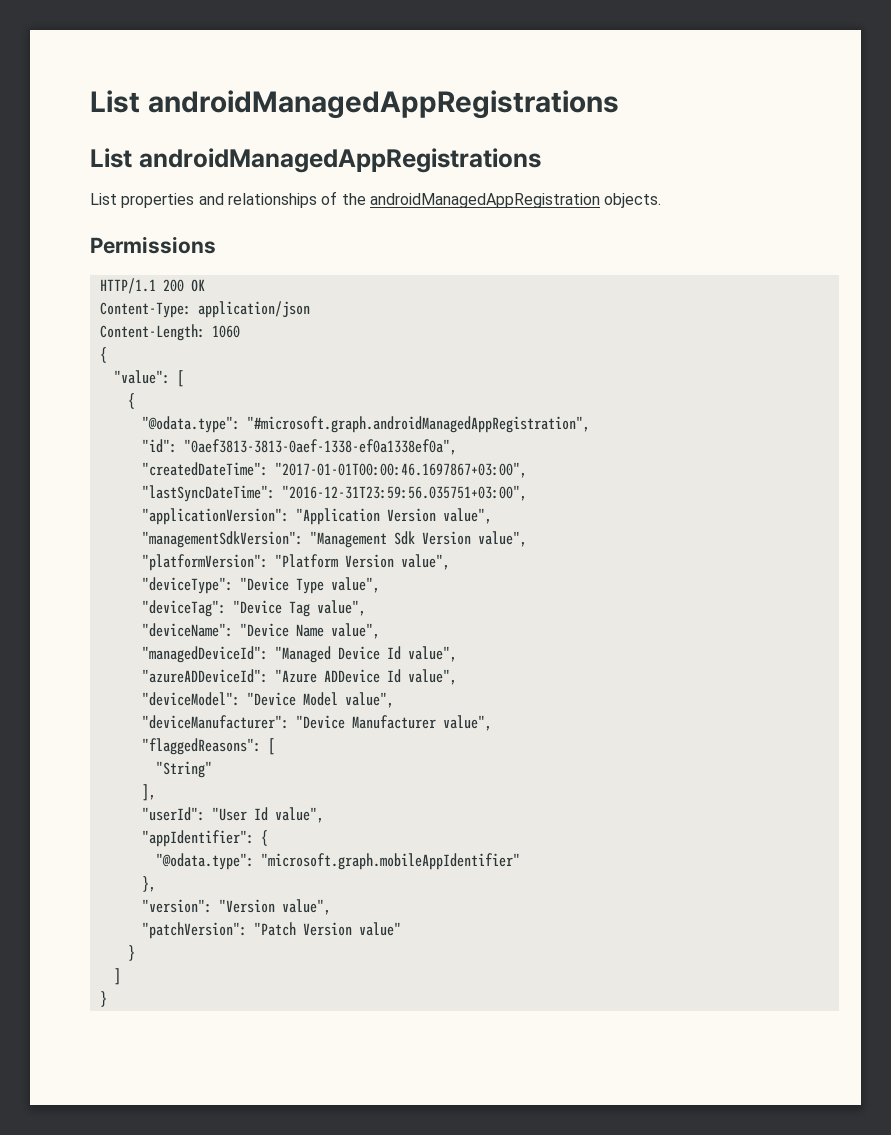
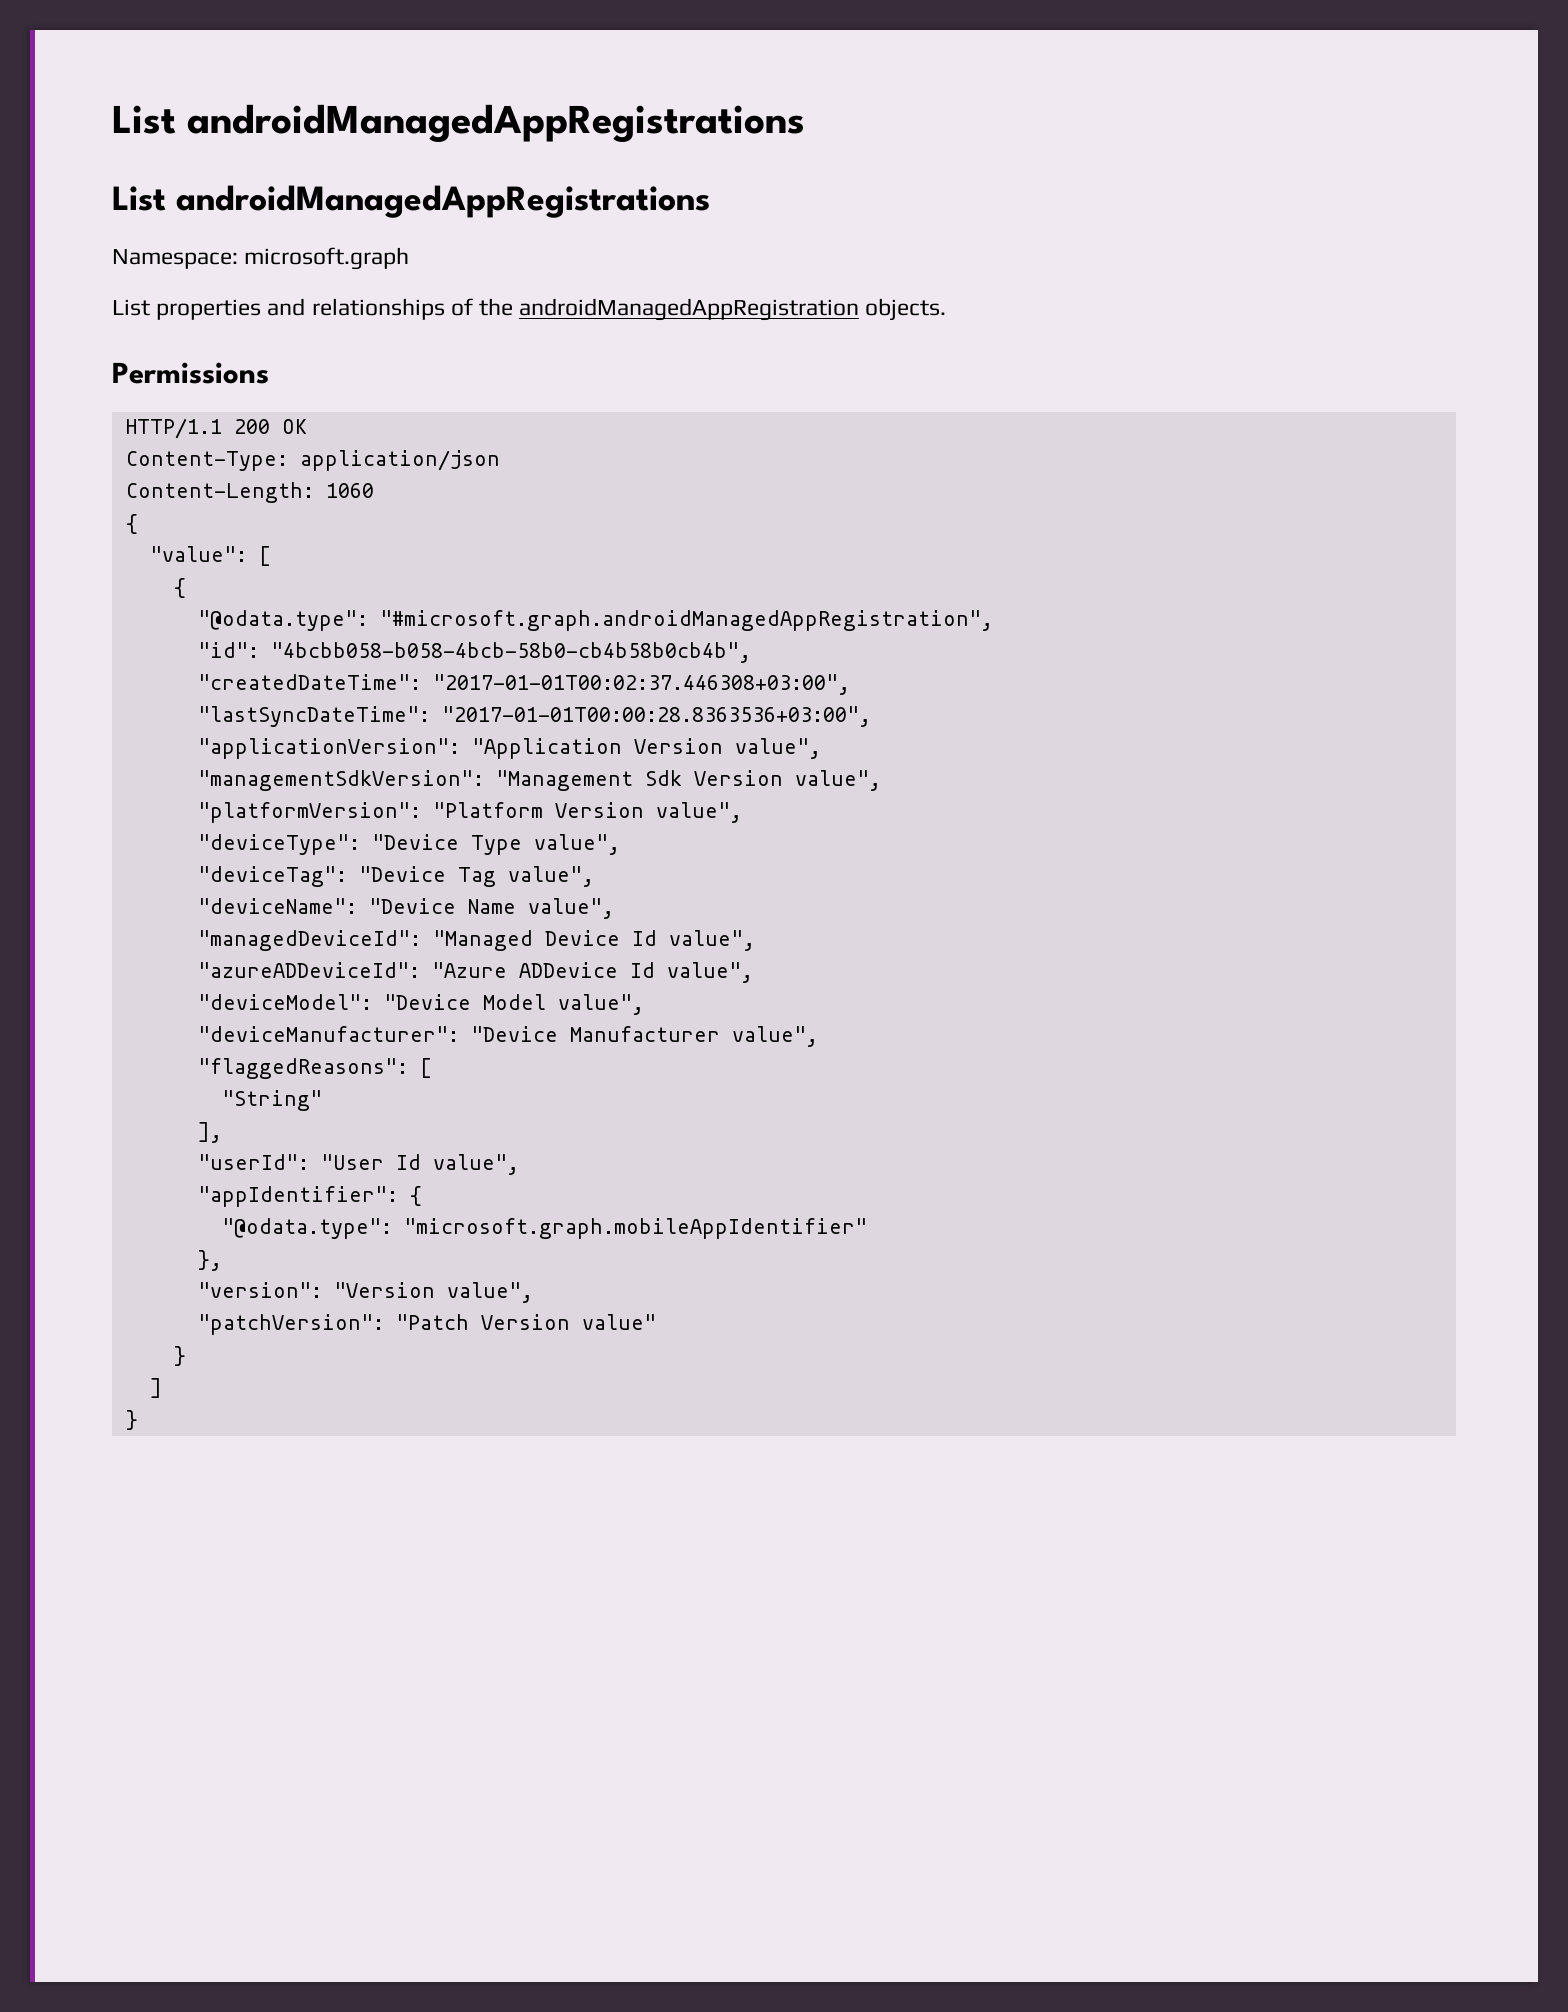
(541, 160) none -> [112,247,410,270] // Namespace: microsoft.graph
[183,439,457,455] "0aef3813-3813-0aef-1338-ef0a1338ef0a", -> [270,642,751,663] "4bcbb058-b058-4bcb-58b0-cb4b58b0cb4b",
[274,462,527,478] "2017-01-01T00:00:46.1697867+03:00", -> [432,674,850,695] "2017-01-01T00:02:37.446308+03:00",
[281,485,527,501] "2016-12-31T23:59:56.035751+03:00", -> [441,706,871,727] "2017-01-01T00:00:28.8363536+03:00",

